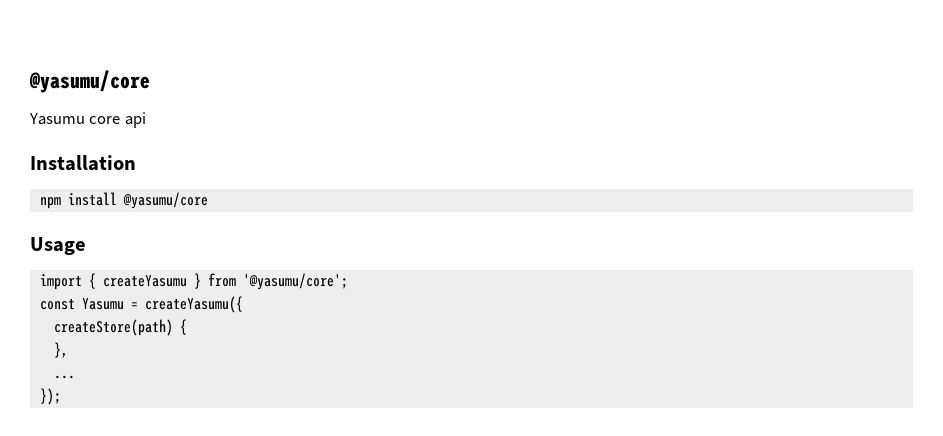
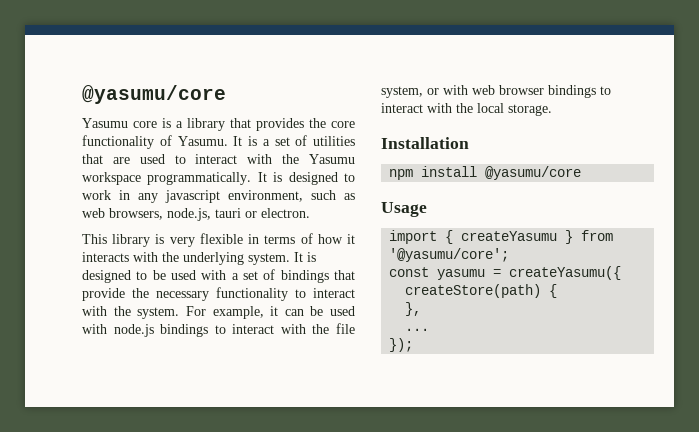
[124,112,146,128] api -> [162,118,355,131] [82,135,355,149] [82,154,355,164] [82,172,355,185] [82,190,355,203] [82,208,310,221] [82,233,356,247] [82,252,316,265] [82,269,355,283] [82,287,355,301] [82,306,355,319] [82,323,356,337] [381,85,611,98] [381,103,552,116] is a library that provides the core functionality of Yasumu. It is a set of utilities that are used to interact with the Yasumu workspace programmatically. It is designed to work in any javascript environment, such as web browsers, node.js, tauri or electron. // This library is very flexible in terms of how it interacts with the underlying system. It is designed to be used with a set of bindings that provide the necessary functionality to interact with the system. For example, it can be used with node.js bindings to interact with the file system, or with web browser bindings to interact with the local storage.
[81,298,124,310] Yasumu -> [437,269,486,280] yasumu

